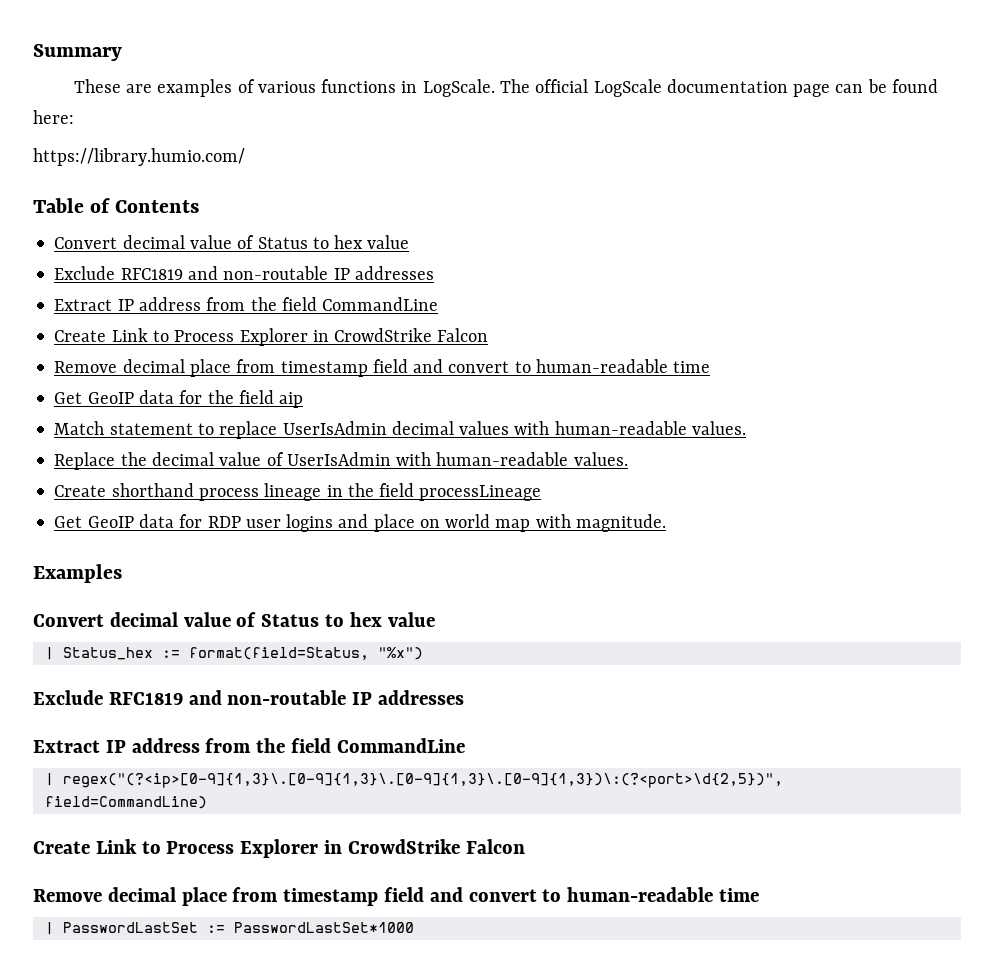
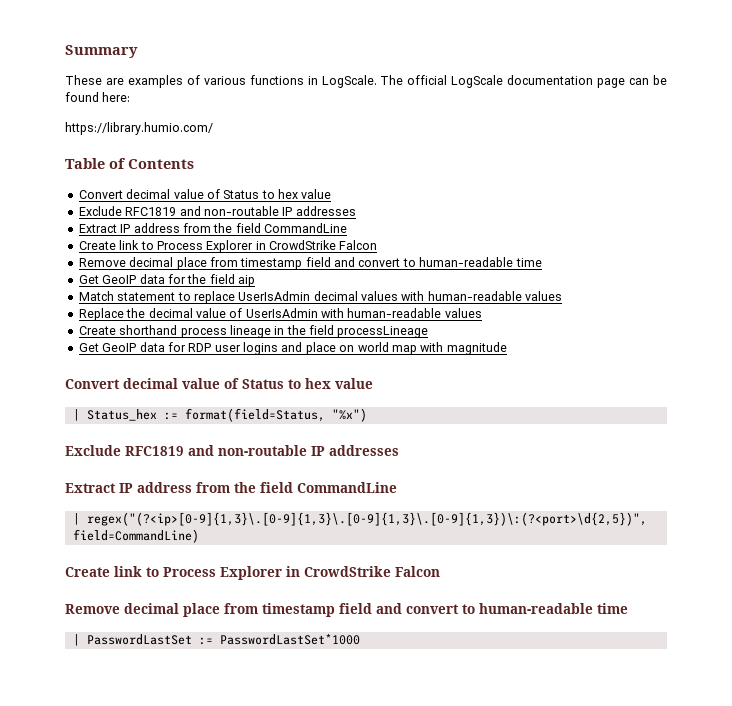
[111,328,148,342] Link -> [119,240,140,250] link
[691,421,746,435] values. -> [525,291,563,301] values
[573,452,628,466] values. -> [444,308,482,318] values
[575,514,666,532] [33,564,122,583] magnitude. // Examples -> [446,342,507,355] magnitude
[95,839,137,854] Link -> [114,566,142,577] link

